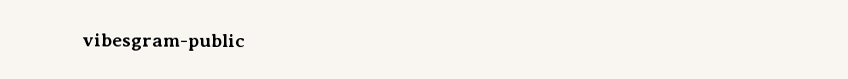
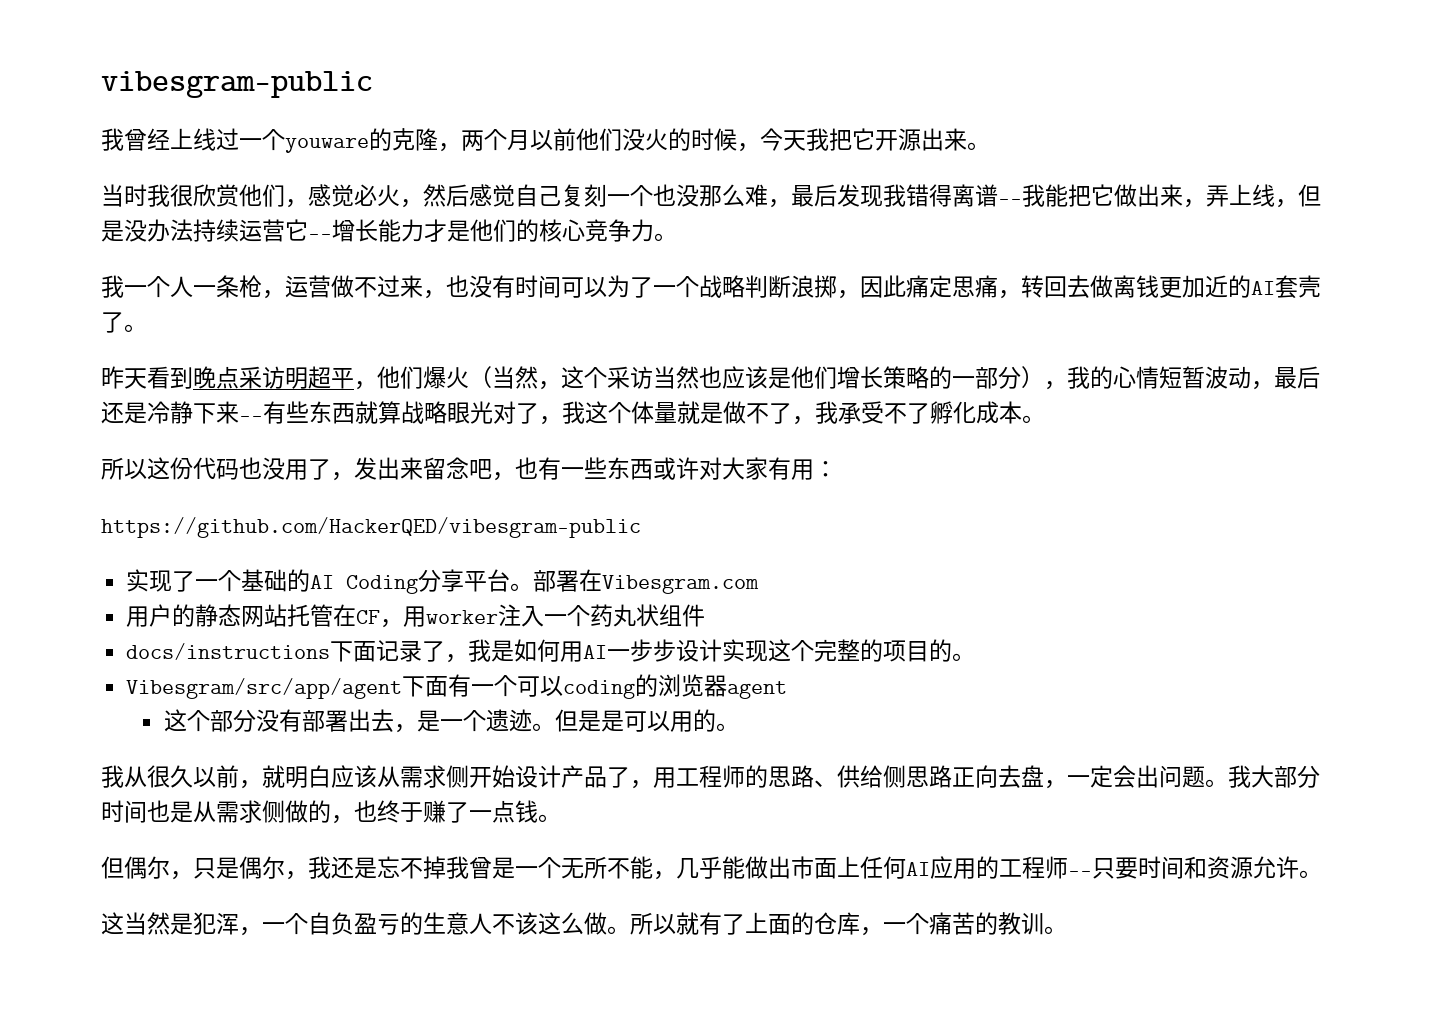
(246, 42) none -> [101,128,990,153] [101,184,1321,208] [101,219,677,242] [101,275,1321,299] [101,312,147,333] [101,366,1320,390] [101,401,1045,425] [101,457,837,481] [101,517,641,538] [126,569,760,594] [126,604,706,628] [126,639,976,663] [126,674,788,699] [163,709,739,733] [101,765,1320,789] [101,800,561,824] [101,856,1322,880] [101,912,1067,936] // 我曾经上线过一个youware的克隆，两个月以前他们没火的时候，今天我把它开源出来。 // 当时我很欣赏他们，感觉必火，然后感觉自己复刻一个也没那么难，最后发现我错得离谱——我能把它做出来，弄上线，但是没办法持续运营它——增长能力才是他们的核心竞争力。 // 我一个人一条枪，运营做不过来，也没有时间可以为了一个战略判断浪掷，因此痛定思痛，转回去做离钱更加近的AI套壳了。 // 昨天看到晚点采访明超平，他们爆火（当然，这个采访当然也应该是他们增长策略的一部分），我的心情短暂波动，最后还是冷静下来——有些东西就算战略眼光对了，我这个体量就是做不了，我承受不了孵化成本。 // 所以这份代码也没用了，发出来留念吧，也有一些东西或许对大家有用： // https://github.com/HackerQED/vibesgram-public // 实现了一个基础的AI Coding分享平台。部署在Vibesgram.com // 用户的静态网站托管在CF，用worker注入一个药丸状组件 // docs/instructions下面记录了，我是如何用AI一步步设计实现这个完整的项目的。 // Vibesgram/src/app/agent下面有一个可以coding的浏览器agent // 这个部分没有部署出去，是一个遗迹。但是是可以用的。 // 我从很久以前，就明白应该从需求侧开始设计产品了，用工程师的思路、供给侧思路正向去盘，一定会出问题。我大部分时间也是从需求侧做的，也终于赚了一点钱。 // 但偶尔，只是偶尔，我还是忘不掉我曾是一个无所不能，几乎能做出市面上任何AI应用的工程师——只要时间和资源允许。 // 这当然是犯浑，一个自负盈亏的生意人不该这么做。所以就有了上面的仓库，一个痛苦的教训。

